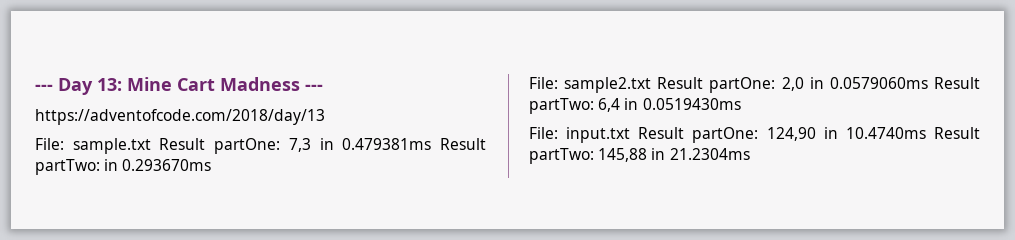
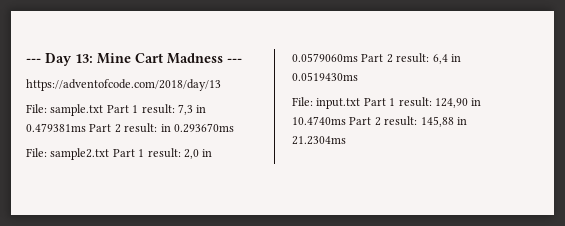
[159,138,487,154] [35,159,212,175] [529,77,980,93] [529,98,594,114] Result partOne: 7,3 in 0.479381ms Result partTwo: in 0.293670ms // File: sample2.txt Result partOne: 2,0 in 0.0579060ms Result partTwo: -> [106,104,207,115] [26,123,234,133] [26,148,213,160] [292,53,430,63] Part 1 result: 7,3 in 0.479381ms Part 2 result: in 0.293670ms // File: sample2.txt Part 1 result: 2,0 in 0.0579060ms Part 2 result:
[638,127,980,143] [529,148,594,164] Result partOne: 124,90 in 10.4740ms Result partTwo: -> [363,97,482,108] [292,116,418,126] Part 1 result: 124,90 in 10.4740ms Part 2 result:

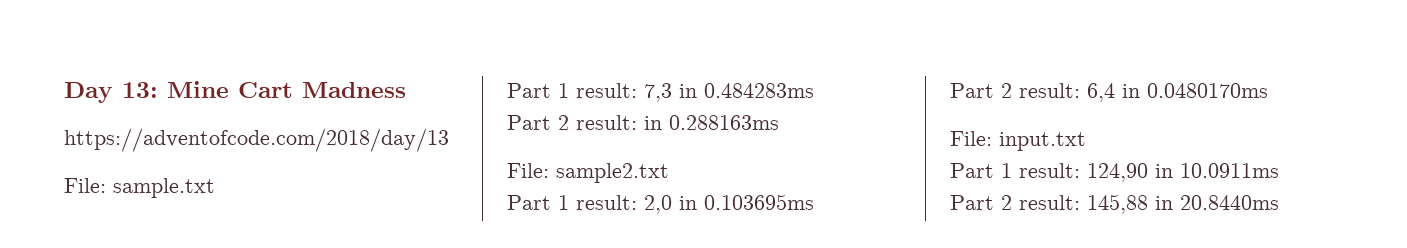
[26,58,41,63] --- -> (64, 92) none
[227,58,242,63] --- -> (406, 90) none
(104, 110) none -> (215, 188) //
[26,123,86,132] 0.479381ms -> [704,83,814,98] 0.484283ms //
[173,123,234,133] 0.293670ms -> [669,115,779,130] 0.288163ms
(110, 154) none -> (669, 173) //
[292,53,358,62] 0.0579060ms -> [704,194,814,210] 0.103695ms //
[292,72,358,81] 0.0519430ms -> [1147,83,1268,98] 0.0480170ms
(361, 103) none -> (1086, 141) //
[292,116,346,125] 10.4740ms -> [1180,163,1279,178] 10.0911ms //
[292,136,346,145] 21.2304ms -> [1180,195,1279,210] 20.8440ms

